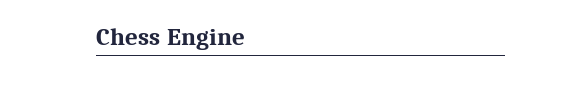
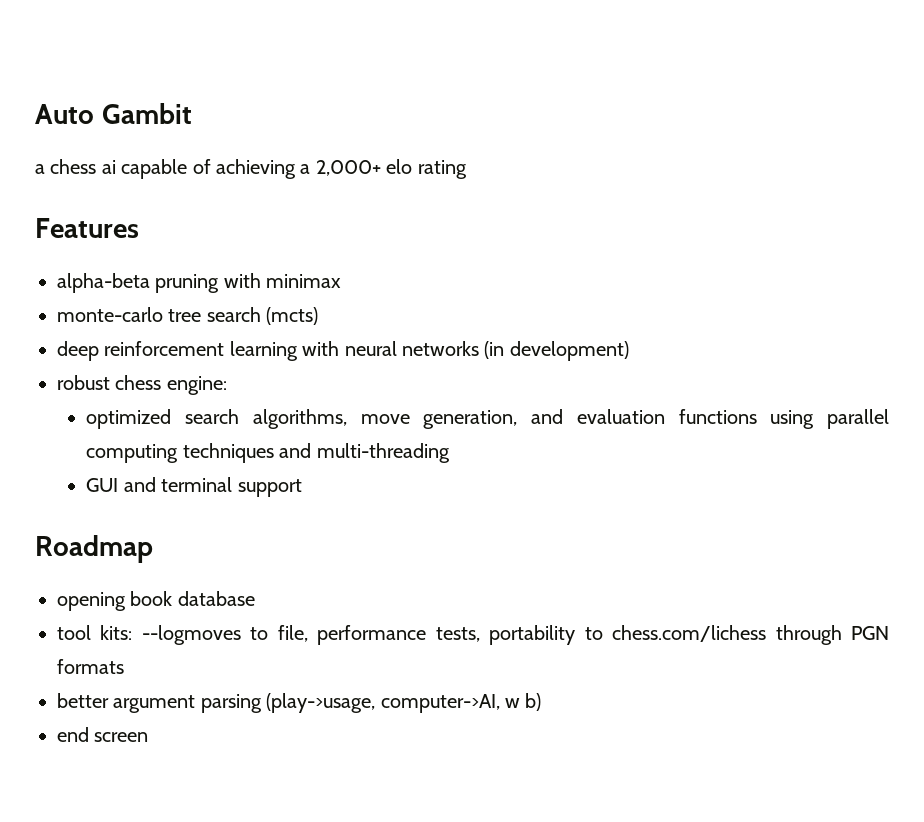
[96,28,245,50] Chess Engine -> [35,103,192,124] [35,159,467,179] [35,218,139,238] [57,273,342,293] [57,307,319,325] [57,341,629,361] [57,375,227,395] [86,409,890,429] [86,443,450,463] [86,477,302,497] [35,535,153,563] [57,591,255,611] [57,625,890,645] [57,659,124,674] [57,693,542,713] [57,727,149,742] Auto Gambit // a chess ai capable of achieving a 2,000+ elo rating // Features // alpha-beta pruning with minimax // monte-carlo tree search (mcts) // deep reinforcement learning with neural networks (in development) // robust chess engine: // optimized search algorithms, move generation, and evaluation functions using parallel computing techniques and multi-threading // GUI and terminal support // Roadmap // opening book database // tool kits: --logmoves to file, performance tests, portability to chess.com/lichess through PGN formats // better argument parsing (play->usage, computer->AI, w b) // end screen

